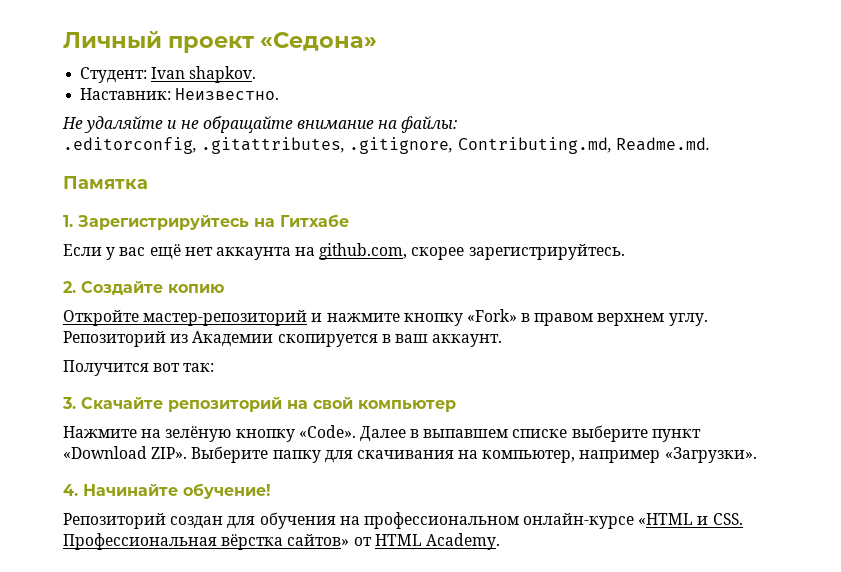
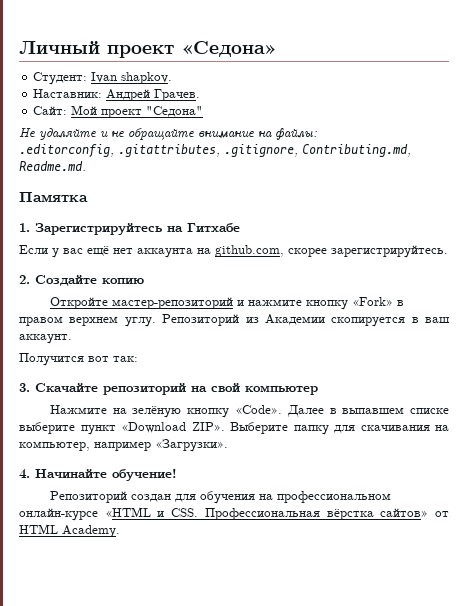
[175,88,280,100] Неизвестно. -> [106,89,201,101] [33,105,204,118] Андрей Грачев. // Сайт: Мой проект "Седона"

